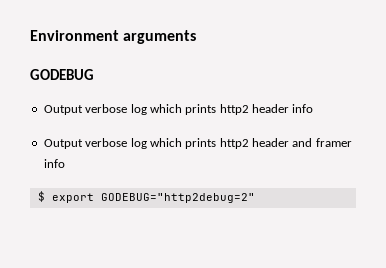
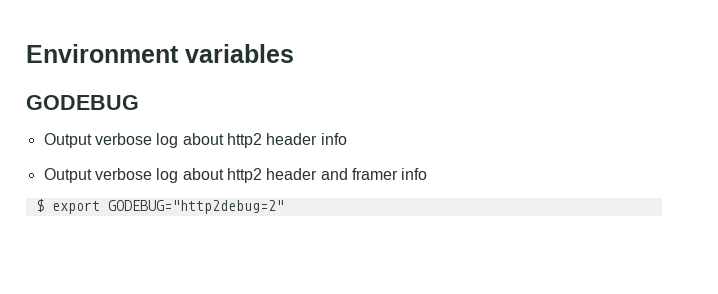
[123,30,197,44] arguments -> [185,44,294,63] variables
[149,104,217,115] which prints -> [182,133,224,145] about
[149,138,217,149] which prints -> [182,168,224,180] about

